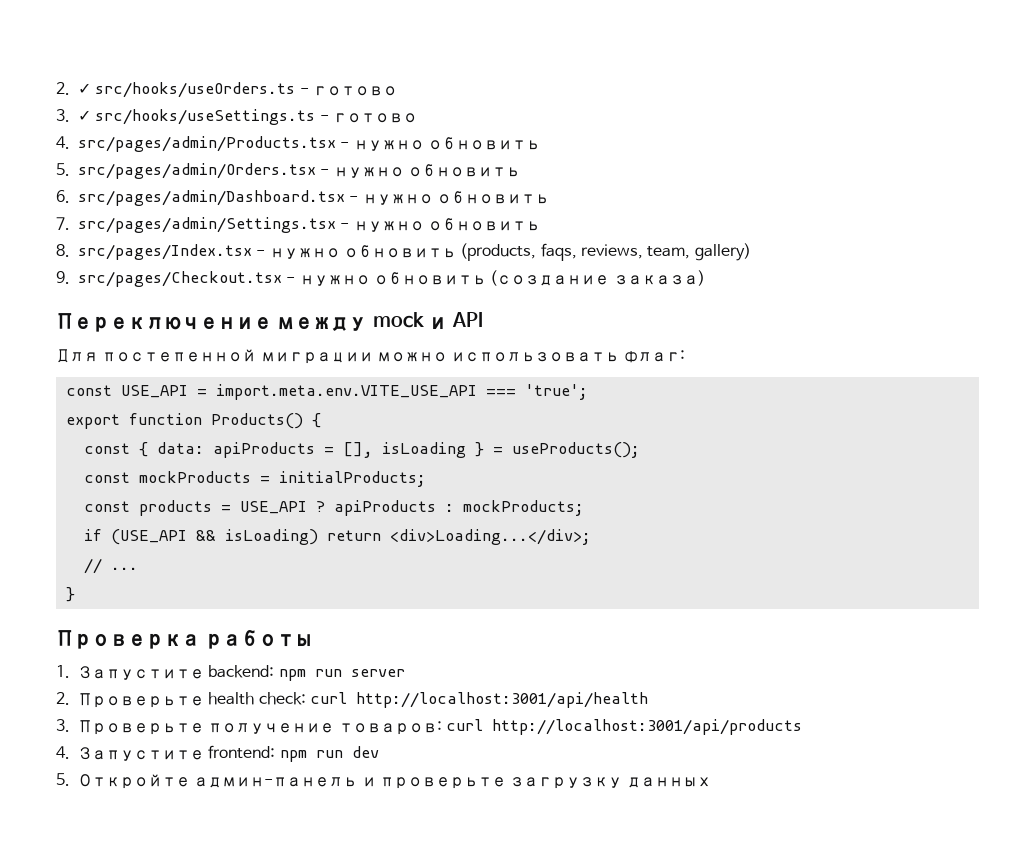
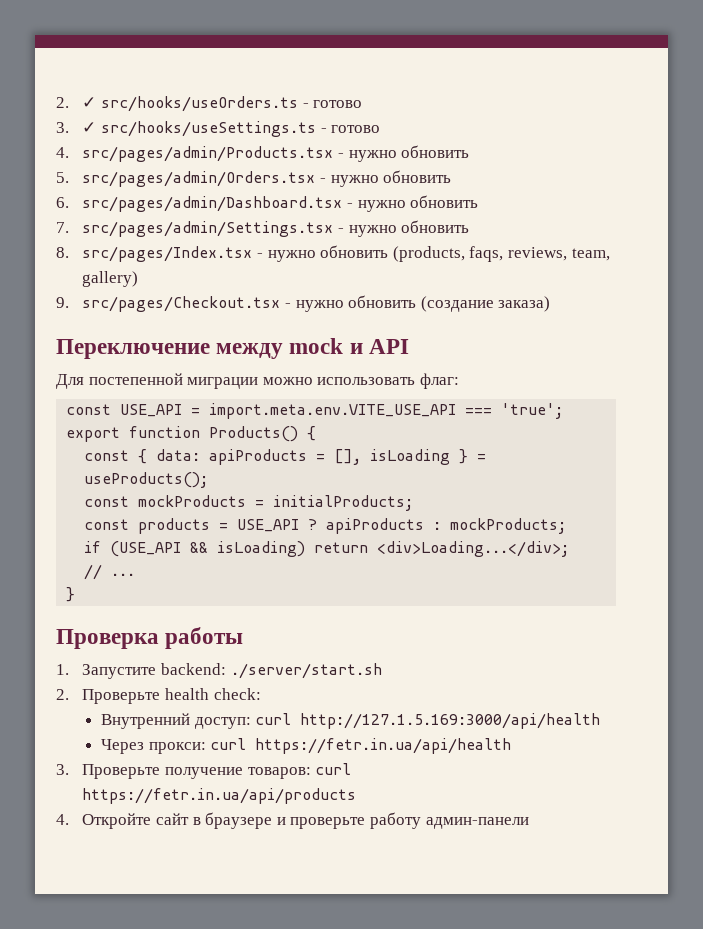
[278,669,405,681] npm run server -> [230,663,382,679] ./server/start.sh
[309,692,648,708] curl http://localhost:3001/api/health -> [101,713,601,729] [101,738,512,754] // Внутренний доступ: curl http://127.1.5.169:3000/api/health // Через прокси: curl https://fetr.in.ua/api/health
[491,719,802,735] [56,745,379,762] [56,773,711,789] http://localhost:3001/api/products // 4. Запустите frontend: npm run dev // 5. Откройте админ-панель и проверьте загрузку данных -> [82,788,357,804] [56,812,529,829] https://fetr.in.ua/api/products // 4. Откройте сайт в браузере и проверьте работу админ-панели

